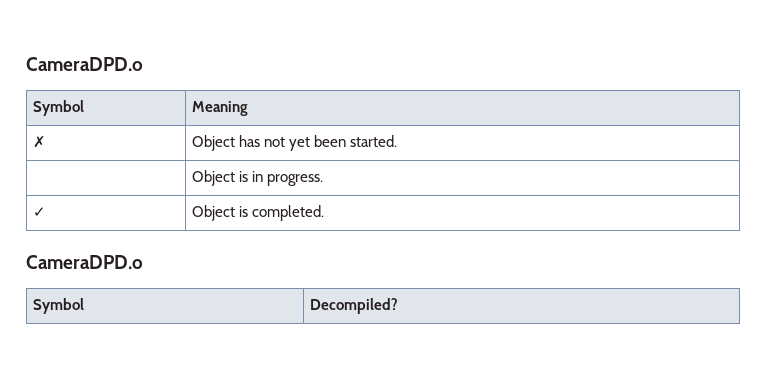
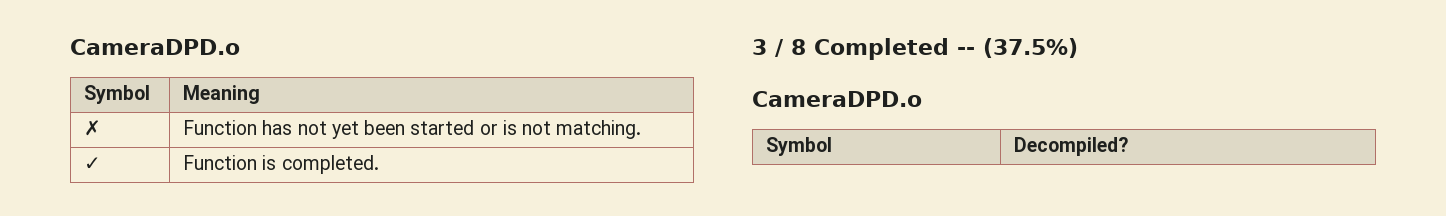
[191,135,235,151] Object -> [183,120,258,135] Function
[349,135,397,147] [191,170,323,186] started. // | Object is in progress. -> [410,120,642,139] started or is not matching.
[191,205,235,221] Object -> [183,155,258,170] Function
(324, 213) none -> [752,38,1078,60] // 3 / 8 Completed -- (37.5%)

